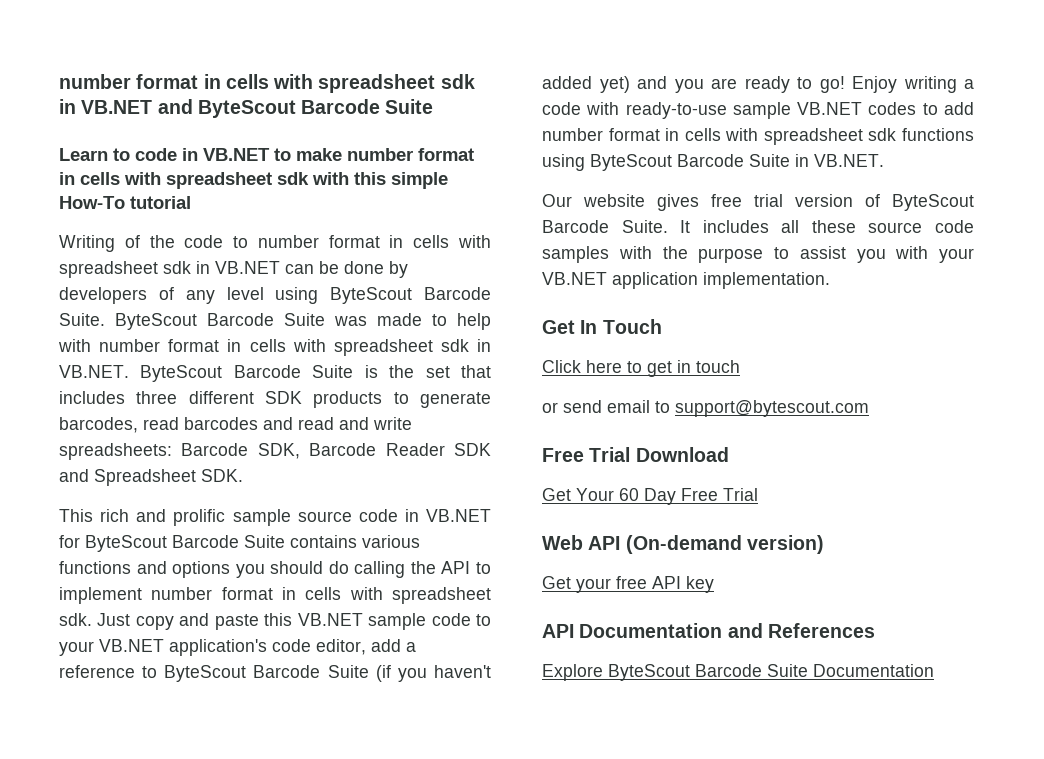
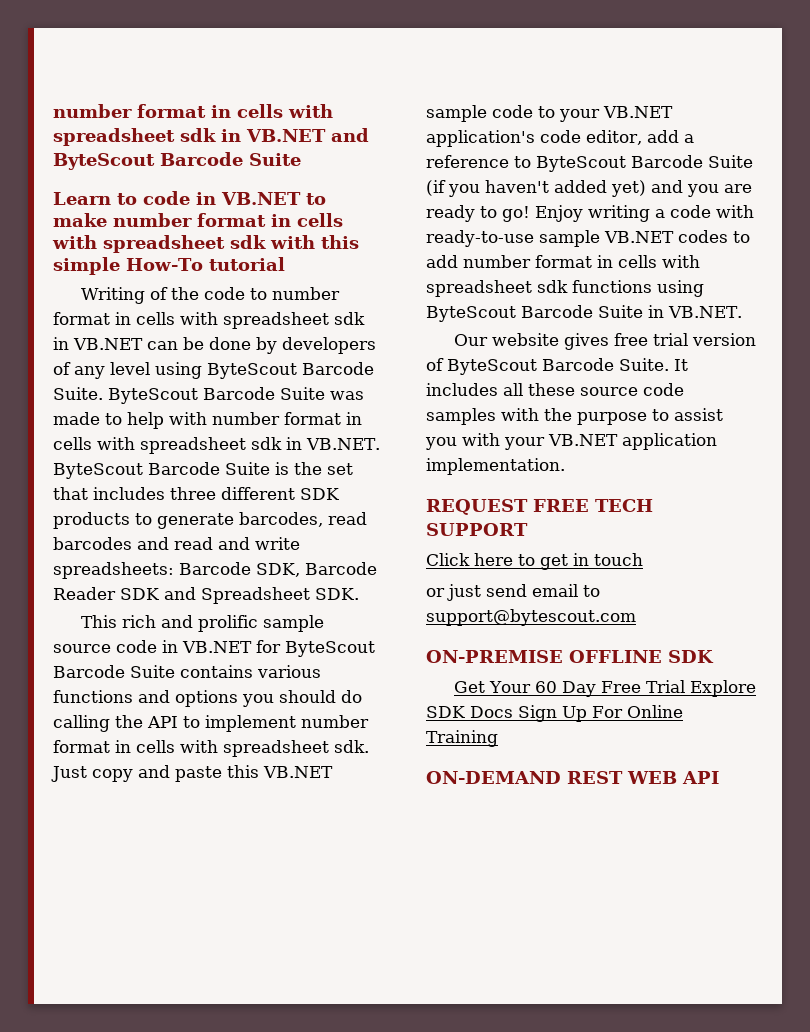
[542,319,662,334] Get In Touch -> [426,499,653,515] [426,523,528,536] REQUEST FREE TECH SUPPORT
(558, 407) none -> [447,584,481,601] just
[542,447,729,462] Free Trial Download -> [426,650,714,663] ON-PREMISE OFFLINE SDK
[542,535,824,554] [542,576,714,593] [542,623,875,638] [542,664,934,681] // Web API (On-demand version) // Get your free API key // API Documentation and References // Explore ByteScout Barcode Suite Documentation -> [689,680,756,697] [426,705,683,722] [426,730,498,747] [426,771,719,784] Explore SDK Docs Sign Up For Online Training // ON-DEMAND REST WEB API

